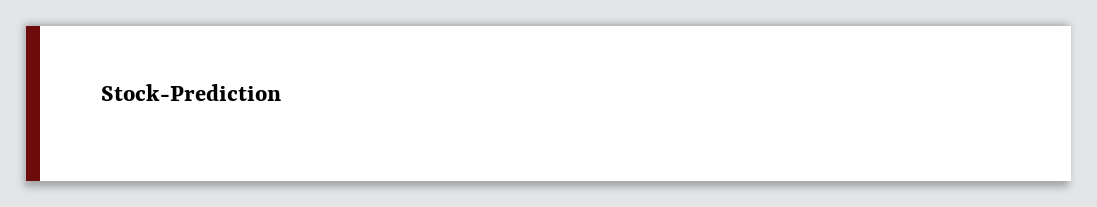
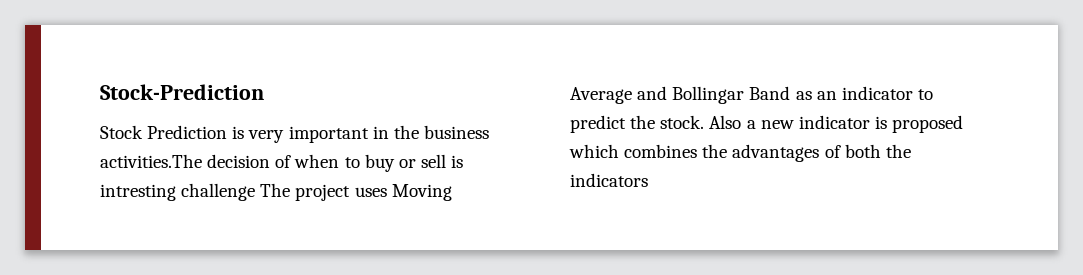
(281, 92) none -> [100,125,489,143] [100,154,464,172] [100,183,452,201] [570,86,933,104] [570,115,964,133] [569,144,911,162] [570,173,648,187] // Stock Prediction is very important in the business activities.The decision of when to buy or sell is intresting challenge The project uses Moving Average and Bollingar Band as an indicator to predict the stock. Also a new indicator is proposed which combines the advantages of both the indicators

